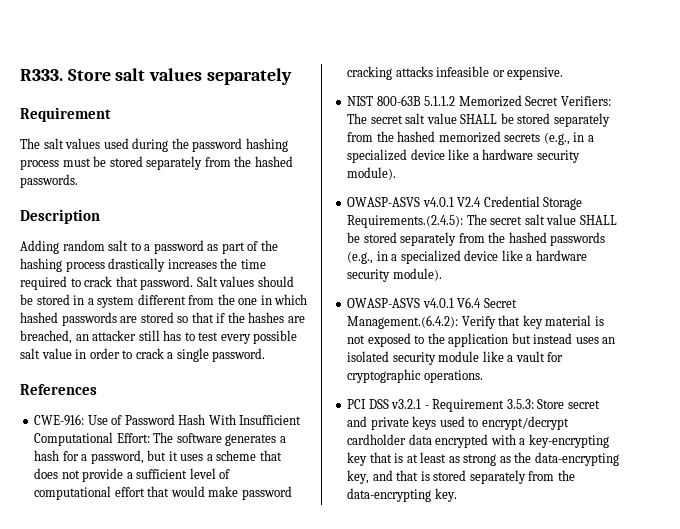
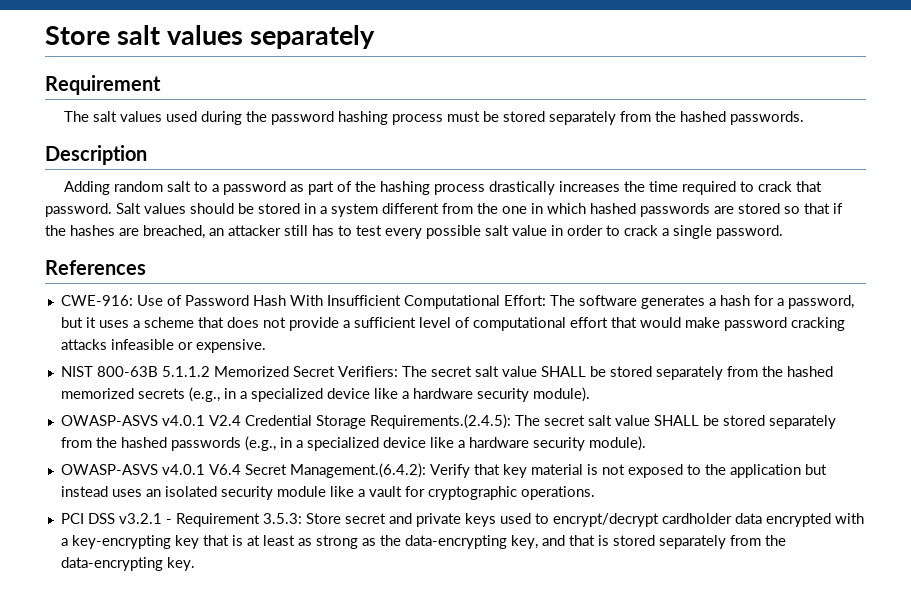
[20,69,63,81] R333. -> (45, 35) none

